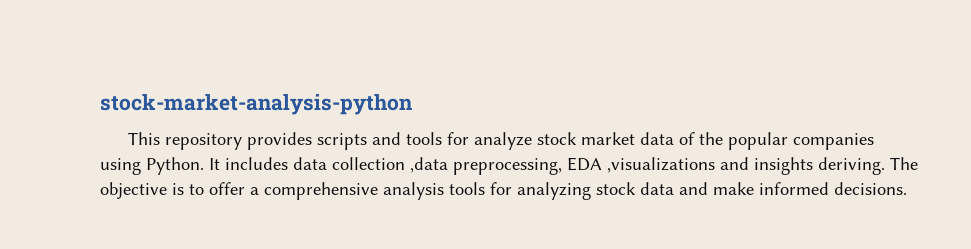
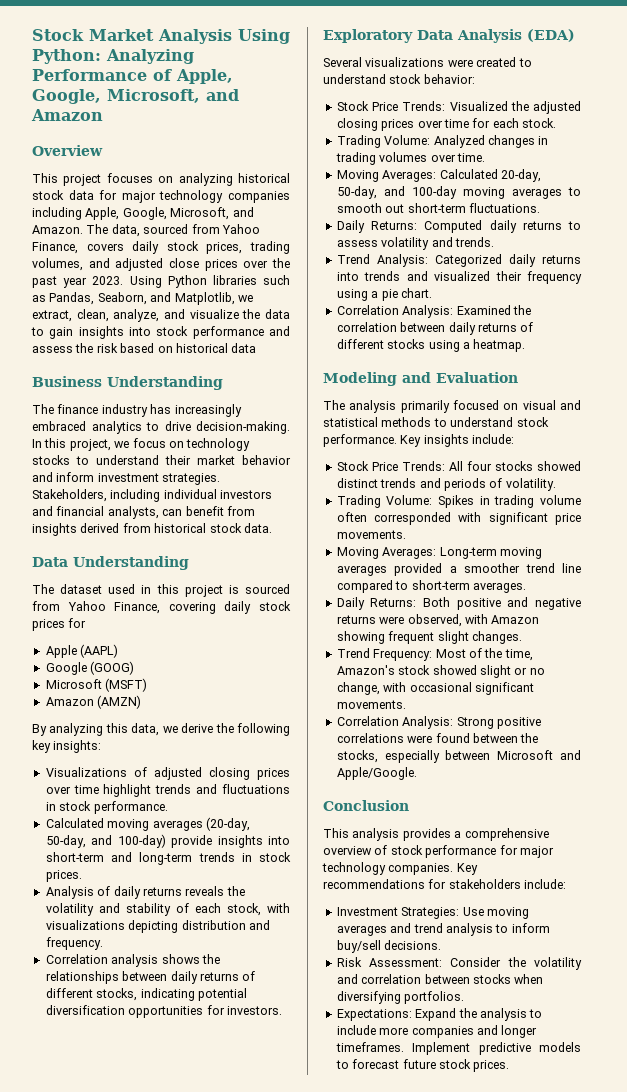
[100,94,413,115] [127,132,874,150] [100,157,918,175] [100,182,907,200] stock-market-analysis-python // This repository provides scripts and tools for analyze stock market data of the popular companies using Python. It includes data collection ,data preprocessing, EDA ,visualizations and insights deriving. The objective is to offer a comprehensive analysis tools for analyzing stock data and make informed decisions. -> [32,29,290,44] [32,49,194,64] [32,69,233,84] [32,89,239,104] [31,109,103,121] [32,145,103,156] [32,173,290,186] [32,190,290,203] [32,207,254,220] [32,224,260,237] [32,241,290,254] [32,258,290,271] [32,275,290,288] [32,292,253,305] [32,309,290,322] [31,326,290,339] [32,343,257,353] [32,376,223,390] [32,404,242,417] [32,421,290,434] [32,438,251,451] [32,455,291,465] [32,472,221,485] [32,489,273,502] [32,506,255,519] [32,523,272,536] [32,556,189,570] [32,584,290,597] [32,601,291,614] [32,618,87,631] [45,644,119,658] [45,661,135,675] [45,678,148,692] [45,695,142,709] [32,723,290,736] [32,740,102,753] [45,767,290,780] [45,784,290,797] [45,801,168,814] [45,817,250,831] [45,834,290,848] [45,852,291,865] [45,870,82,882] [45,886,245,899] [45,903,290,916] [45,920,270,933] [45,937,103,950] [45,954,220,967] [45,971,256,984] [45,988,247,1001] [45,1005,282,1018] [323,29,575,43] [323,57,532,67] [323,74,475,84] [336,101,581,114] [336,118,556,131] [336,135,549,148] [335,152,485,165] [336,169,541,182] [336,186,581,199] [336,203,540,213] [336,220,581,233] [336,237,494,250] [336,254,581,267] [336,271,582,284] [336,288,432,301] [336,305,531,318] [336,322,534,335] [336,339,526,352] [323,372,518,386] [323,400,581,413] [323,417,549,427] [323,434,515,447] [336,461,581,471] [336,478,556,491] [336,495,581,508] [336,512,581,525] [336,530,406,539] [336,547,542,559] [336,563,581,576] [336,580,526,593] [336,597,581,610] [336,614,540,627] [336,631,522,644] [336,648,533,661] [336,665,545,678] [336,682,534,695] [336,700,406,709] [336,716,541,729] [336,733,539,743] [336,750,581,763] [336,767,417,780] [323,800,409,811] [323,828,549,841] [323,845,554,858] [322,862,478,875] [323,879,567,889] [336,907,529,919] [336,923,550,936] [336,940,442,953] [336,957,582,970] [336,974,544,984] [336,991,465,1004] [336,1008,543,1021] [336,1025,538,1038] [335,1042,581,1055] [335,1059,510,1072] Stock Market Analysis Using Python: Analyzing Performance of Apple, Google, Microsoft, and Amazon // Overview // This project focuses on analyzing historical stock data for major technology companies including Apple, Google, Microsoft, and Amazon. The data, sourced from Yahoo Finance, covers daily stock prices, trading volumes, and adjusted close prices over the past year 2023. Using Python libraries such as Pandas, Seaborn, and Matplotlib, we extract, clean, analyze, and visualize the data to gain insights into stock performance and assess the risk based on historical data // Business Understanding // The finance industry has increasingly embraced analytics to drive decision-making. In this project, we focus on technology stocks to understand their market behavior and inform investment strategies. Stakeholders, including individual investors and financial analysts, can benefit from insights derived from historical stock data. // Data Understanding // The dataset used in this project is sourced from Yahoo Finance, covering daily stock prices for // Apple (AAPL) // Google (GOOG) // Microsoft (MSFT) // Amazon (AMZN) // By analyzing this data, we derive the following key insights: // Visualizations of adjusted closing prices over time highlight trends and fluctuations in stock performance. // Calculated moving averages (20-day, 50-day, and 100-day) provide insights into short-term and long-term trends in stock prices. // Analysis of daily returns reveals the volatility and stability of each stock, with visualizations depicting distribution and frequency. // Correlation analysis shows the relationships between daily returns of different stocks, indicating potential diversification opportunities for investors. // Exploratory Data Analysis (EDA) // Several visualizations were created to understand stock behavior: // Stock Price Trends: Visualized the adjusted closing prices over time for each stock. // Trading Volume: Analyzed changes in trading volumes over time. // Moving Averages: Calculated 20-day, 50-day, and 100-day moving averages to smooth out short-term fluctuations. // Daily Returns: Computed daily returns to assess volatility and trends. // Trend Analysis: Categorized daily returns into trends and visualized their frequency using a pie chart. // Correlation Analysis: Examined the correlation between daily returns of different stocks using a heatmap. // Modeling and Evaluation // The analysis primarily focused on visual and statistical methods to understand stock performance. Key insights include: // Stock Price Trends: All four stocks showed distinct trends and periods of volatility. // Trading Volume: Spikes in trading volume often corresponded with significant price movements. // Moving Averages: Long-term moving averages provided a smoother trend line compared to short-term averages. // Daily Returns: Both positive and negative returns were observed, with Amazon showing frequent slight changes. // Trend Frequency: Most of the time, Amazon's stock showed slight or no change, with occasional significant movements. // Correlation Analysis: Strong positive correlations were found between the stocks, especially between Microsoft and Apple/Google. // Conclusion // This analysis provides a comprehensive overview of stock performance for major technology companies. Key recommendations for stakeholders include: // Investment Strategies: Use moving averages and trend analysis to inform buy/sell decisions. // Risk Assessment: Consider the volatility and correlation between stocks when diversifying portfolios. // Expectations: Expand the analysis to include more companies and longer timeframes. Implement predictive models to forecast future stock prices.

